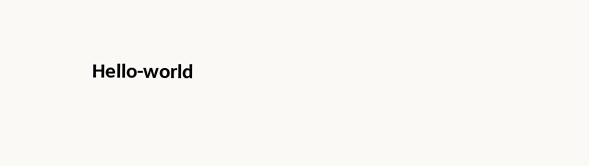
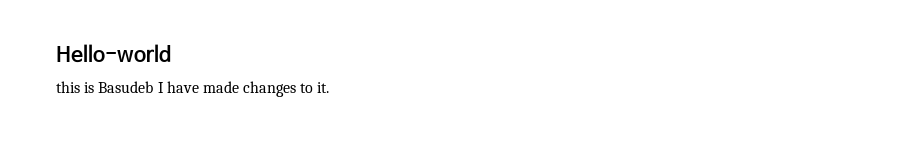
(194, 71) none -> [56,81,330,97] // this is Basudeb I have made changes to it.

